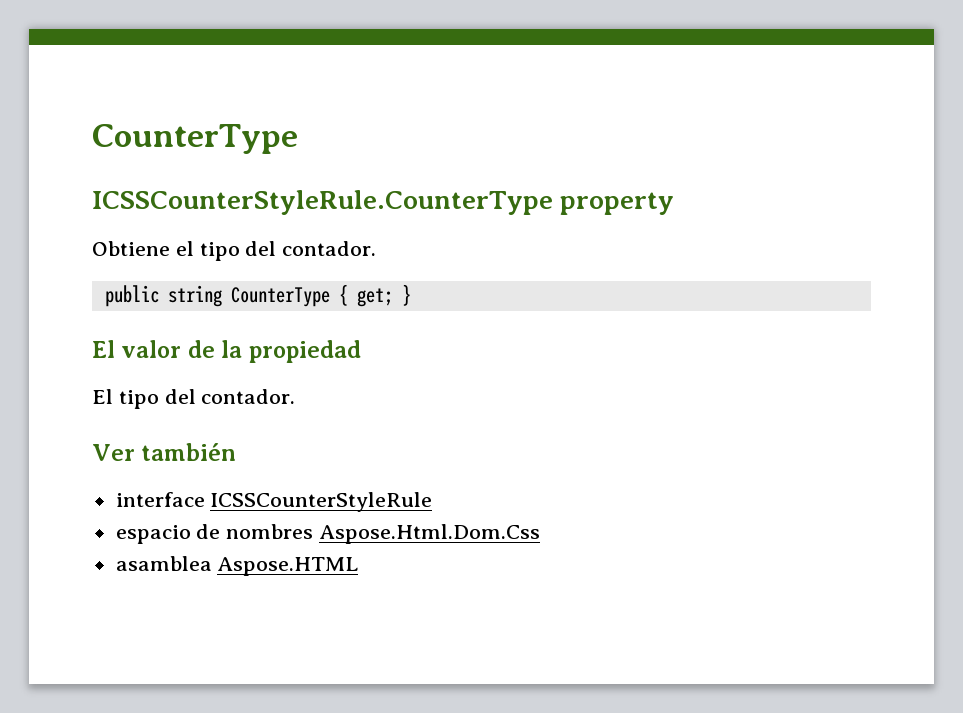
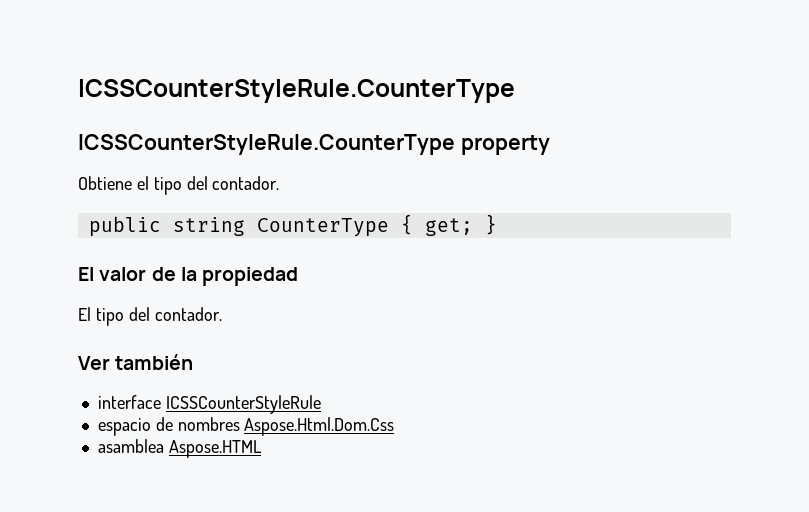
[92,124,298,154] CounterType -> [78,79,515,103] ICSSCounterStyleRule.CounterType

